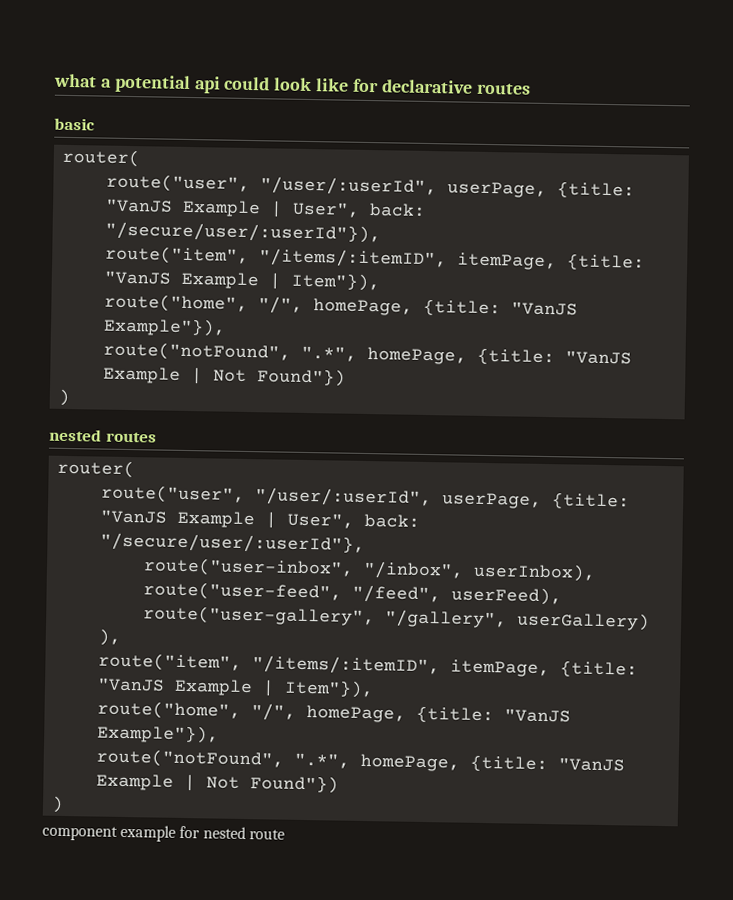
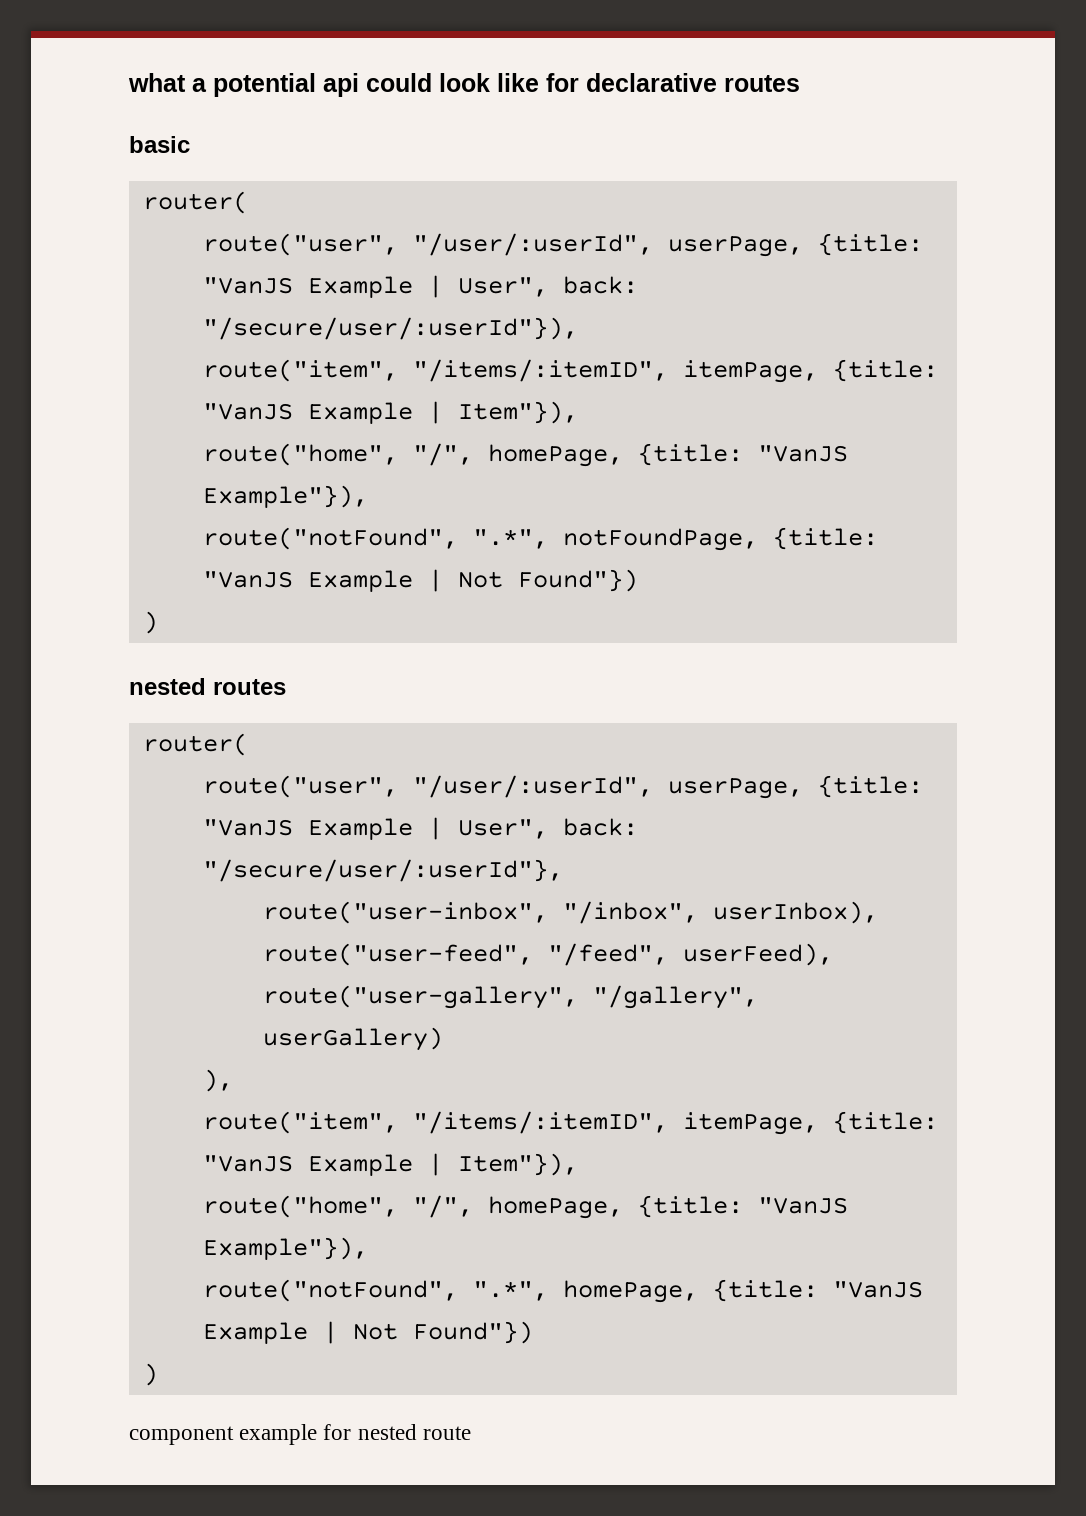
[367,347,468,365] homePage, -> [562,528,758,551] notFoundPage,

